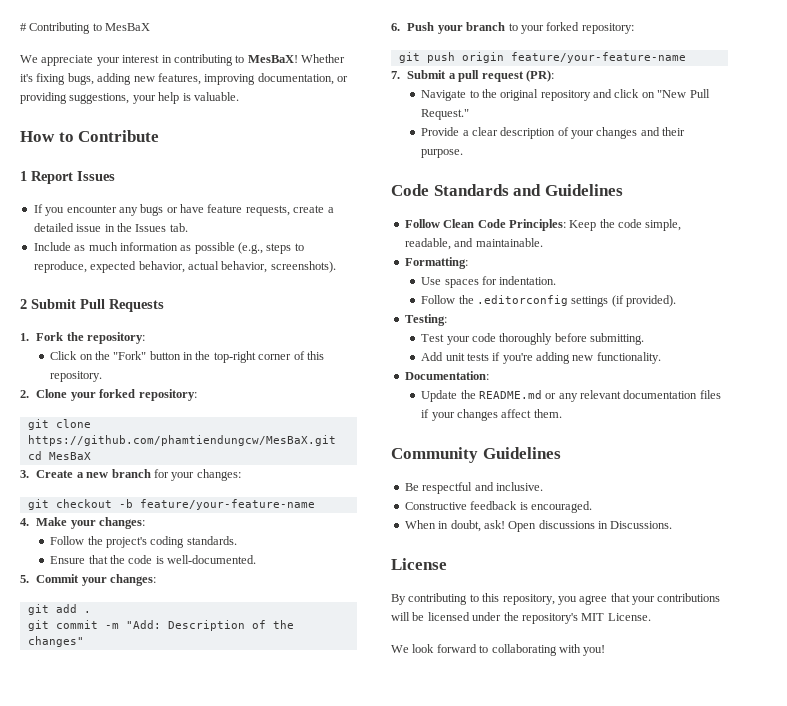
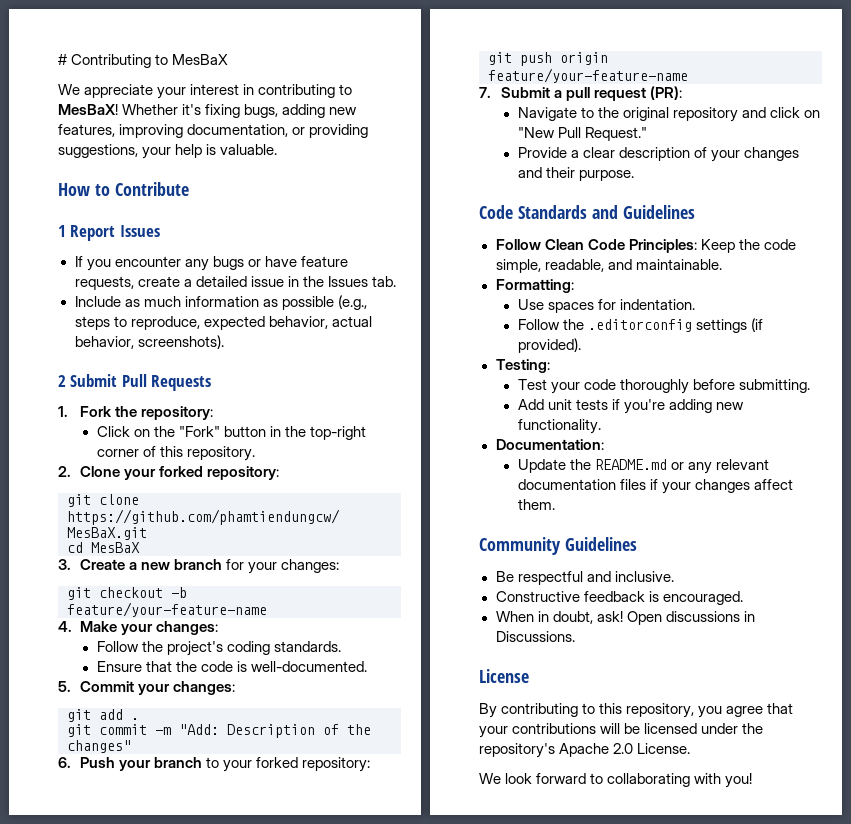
[581,613,605,621] MIT -> [559,743,634,757] Apache 2.0

